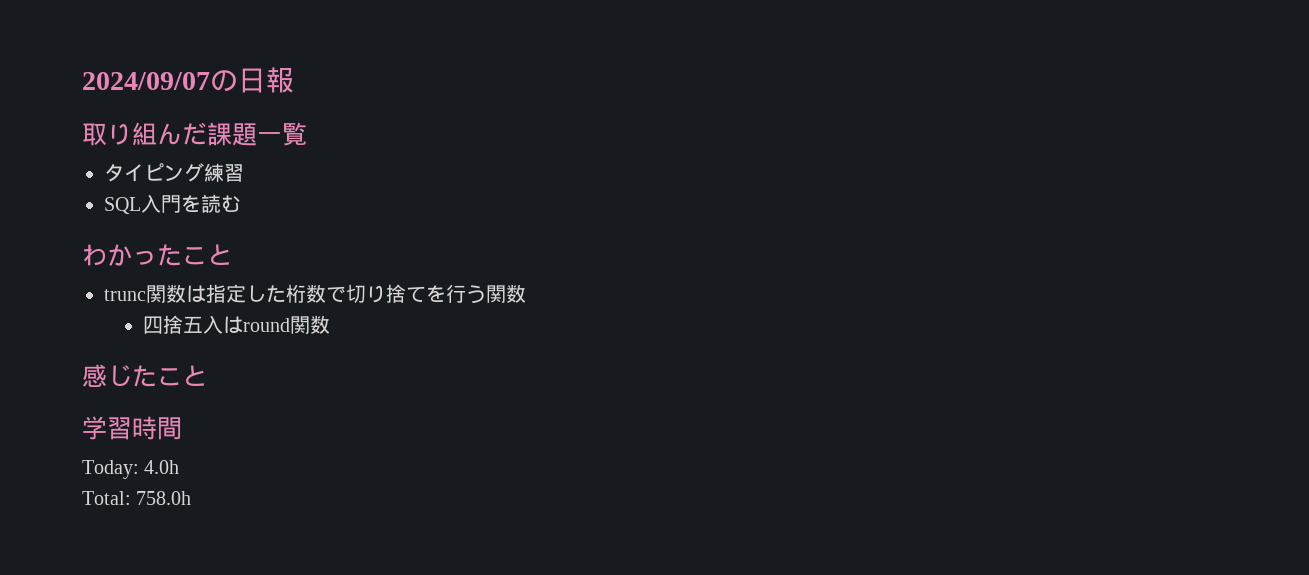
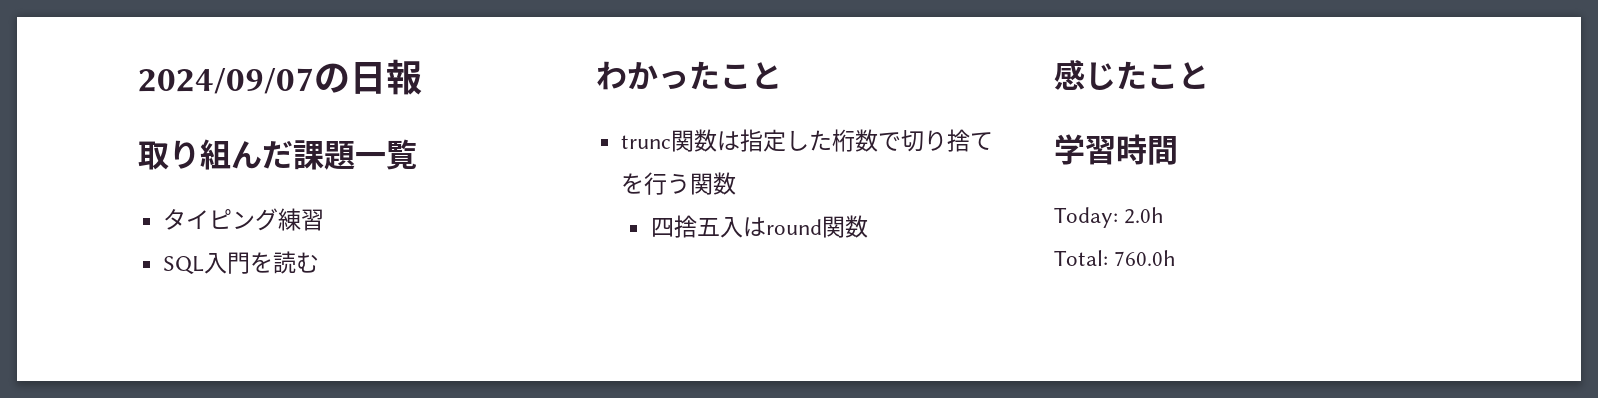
[144,460,180,474] 4.0h -> [1124,207,1165,224] 2.0h
[136,491,192,505] 758.0h -> [1114,250,1177,266] 760.0h

